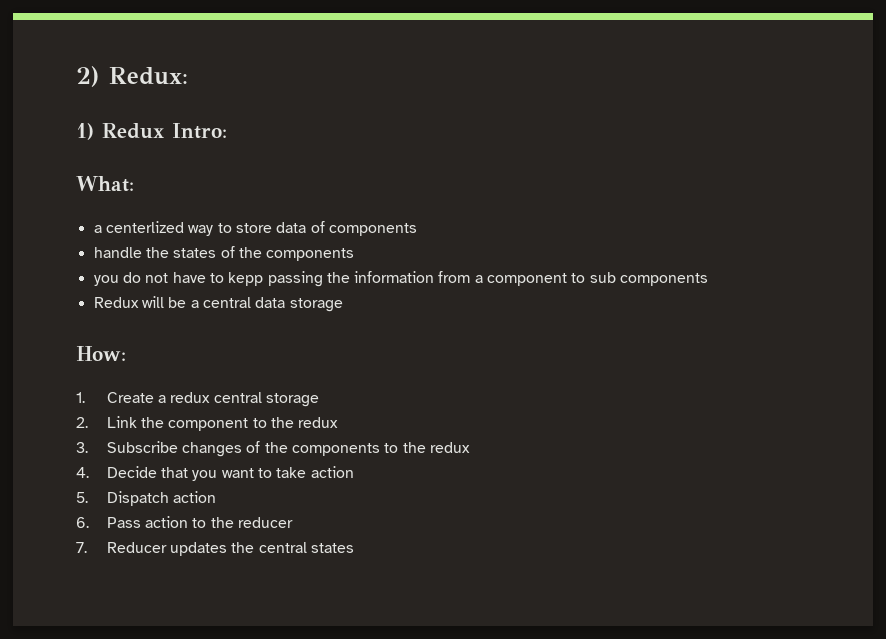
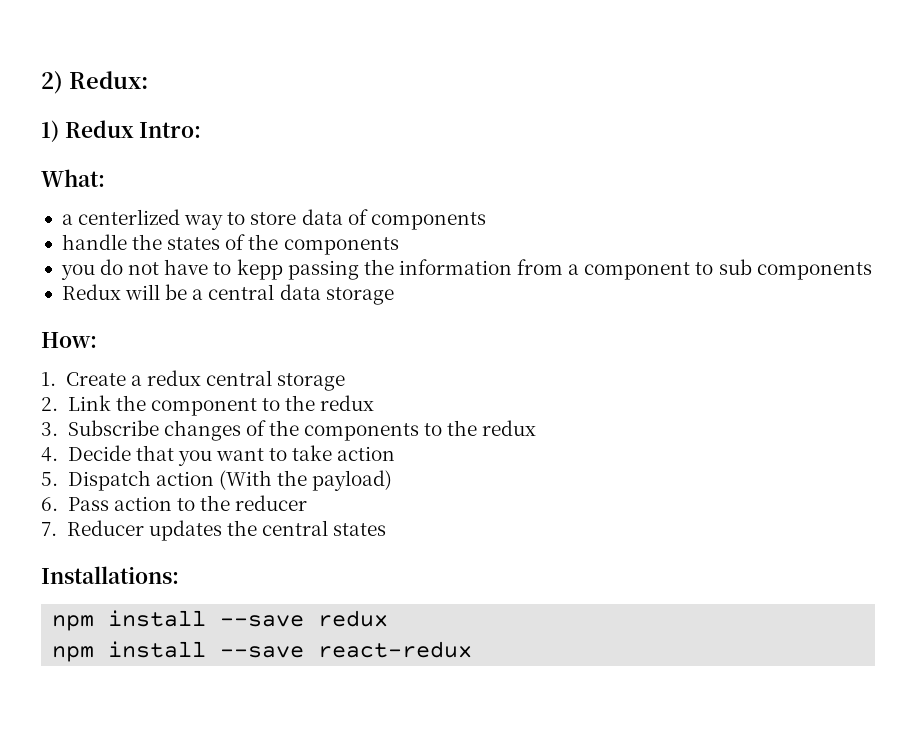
(216, 497) none -> [218,470,393,491] (With the payload)
(354, 548) none -> [41,566,179,584] [52,610,389,631] [52,641,473,662] // Installations: // npm install --save redux // npm install --save react-redux

